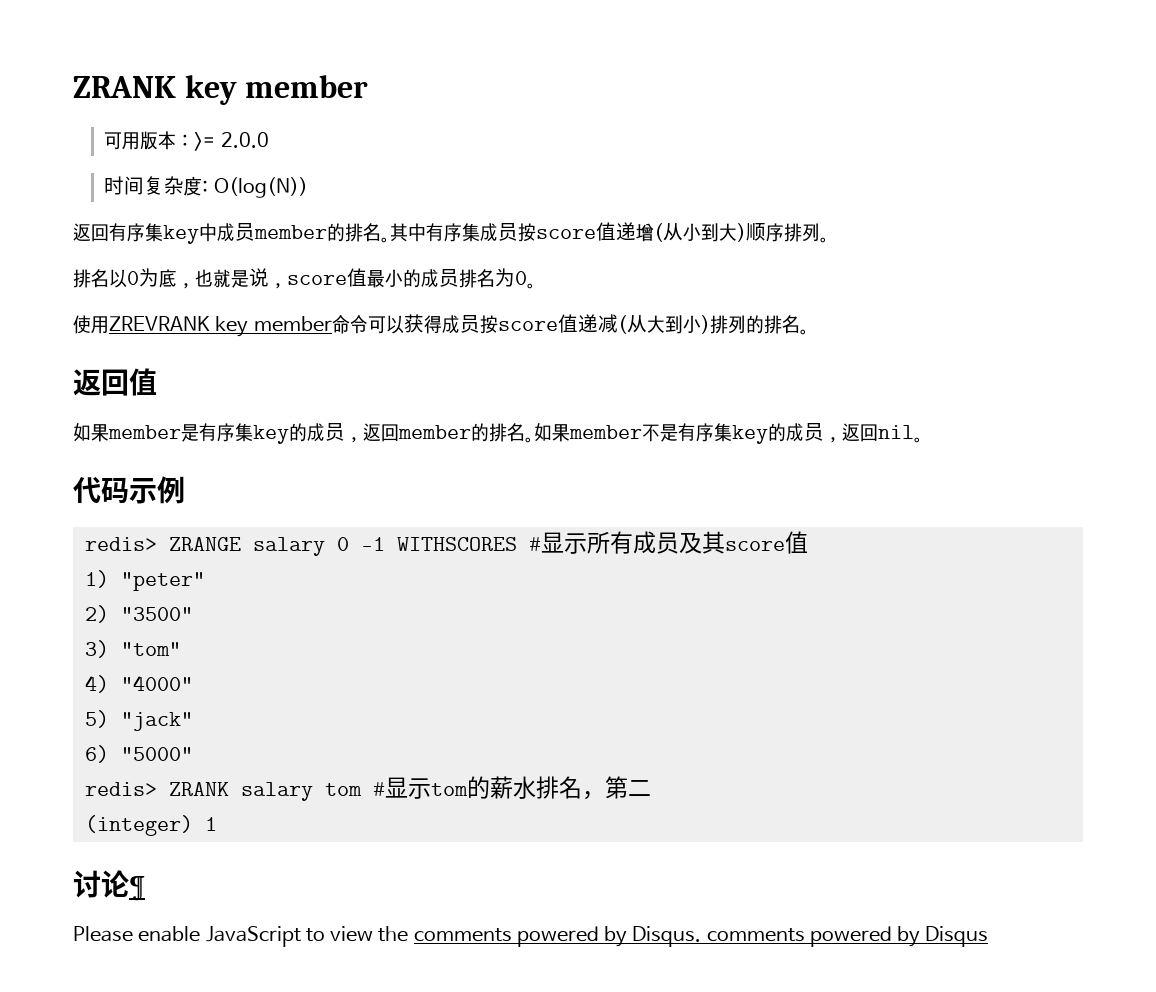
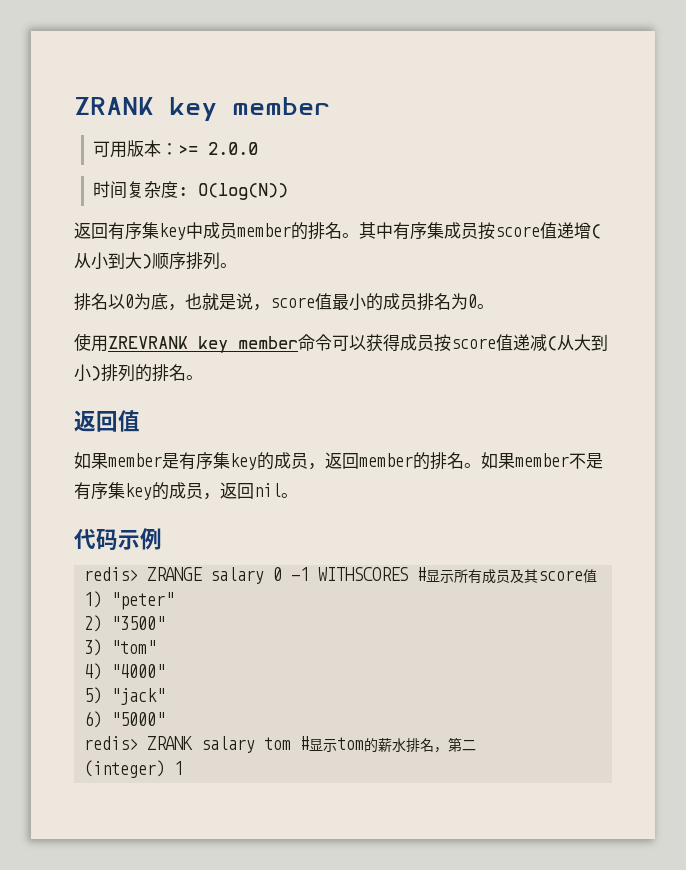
[73,870,145,901] [73,926,989,947] // 讨论¶ // Please enable JavaScript to view the comments powered by Disqus. comments powered by Disqus -> (184, 768) none

